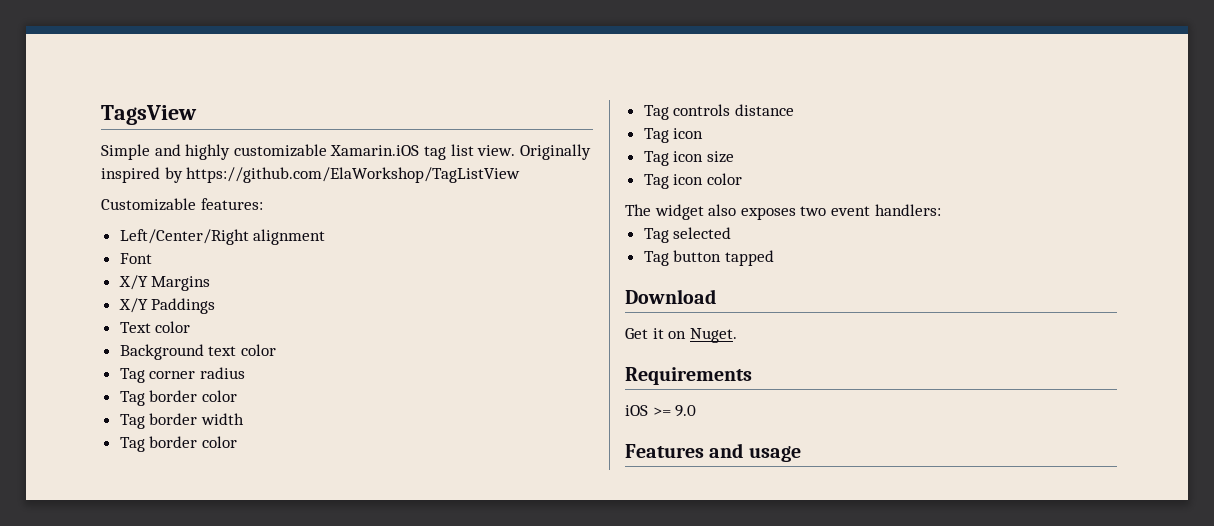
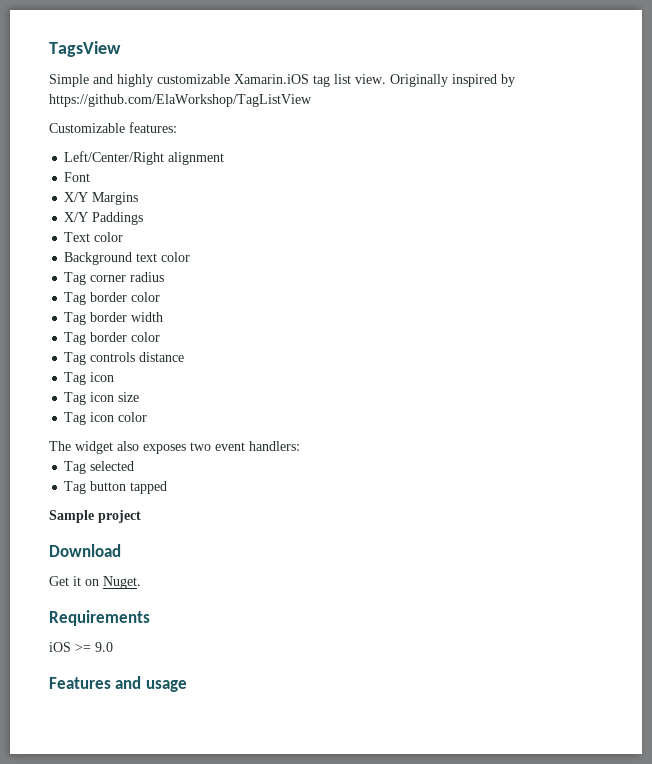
(774, 258) none -> [49,510,141,523] // Sample project

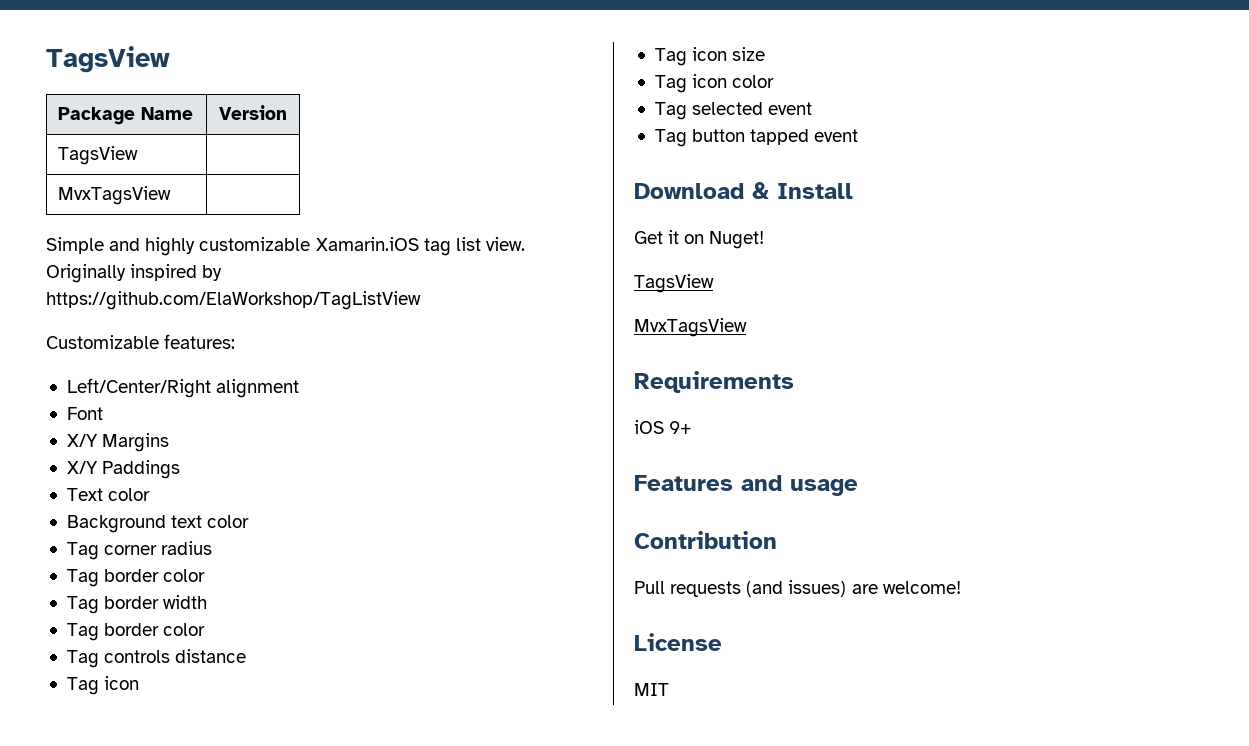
[49,41,121,57] TagsView -> [46,46,170,73] [57,107,193,125] [219,105,287,120] [57,146,138,165] [57,186,171,205] TagsView // Package Name | Version // TagsView | // MvxTagsView |
[49,441,300,454] // The widget also exposes two event handlers: -> (775, 81) none
(135, 466) none -> [768,102,813,115] event
[49,510,141,523] // Sample project -> [814,129,859,142] event
(121, 550) none -> [752,182,853,199] & Install
[103,576,141,589] Nuget. -> [709,231,765,249] [634,274,714,293] [634,318,747,337] Nuget! // TagsView // MvxTagsView
[75,642,113,652] >= 9.0 -> [669,421,692,434] 9+
(187, 686) none -> [634,531,777,549] [634,580,961,597] [634,633,722,651] [634,683,669,696] // Contribution // Pull requests (and issues) are welcome! // License // MIT

